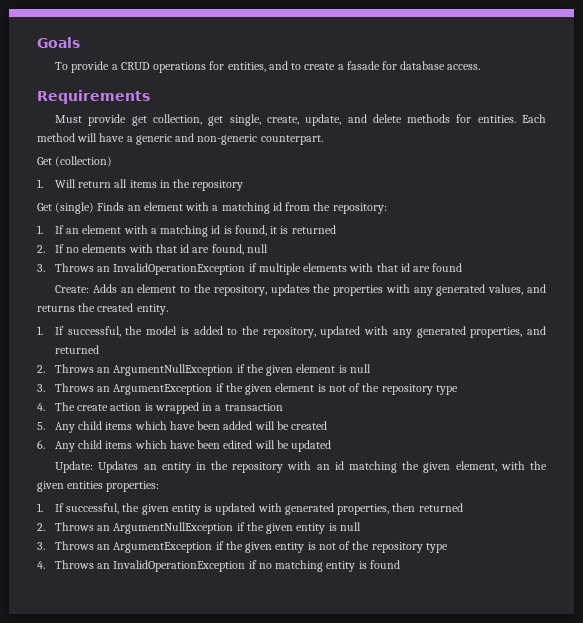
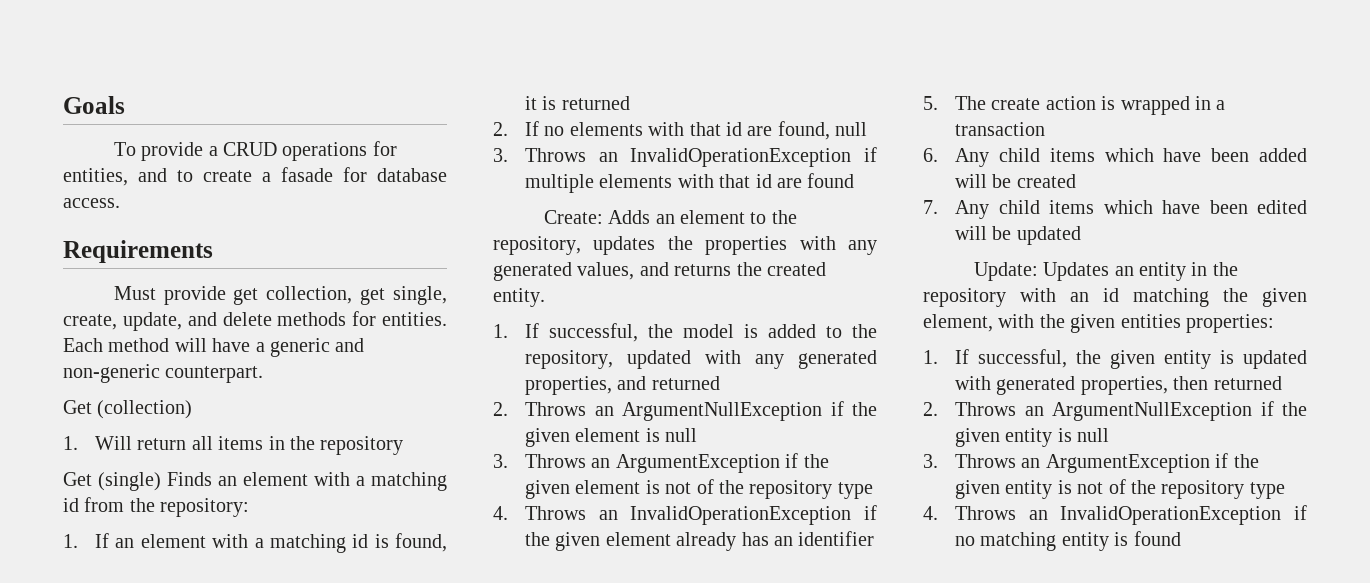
(45, 407) none -> [525,505,877,525] [525,531,875,551] [923,96,938,110] Throws an InvalidOperationException if the given element already has an identifier // 5.
[37,422,45,430] 5. -> [923,148,938,162] 6.
[37,440,45,449] 6. -> [923,200,938,214] 7.

